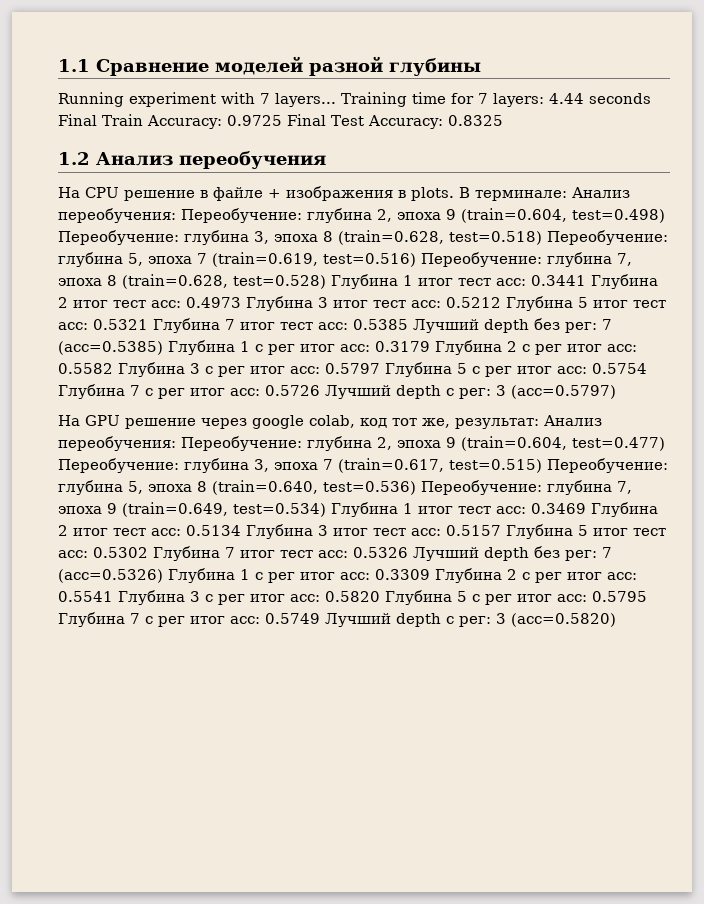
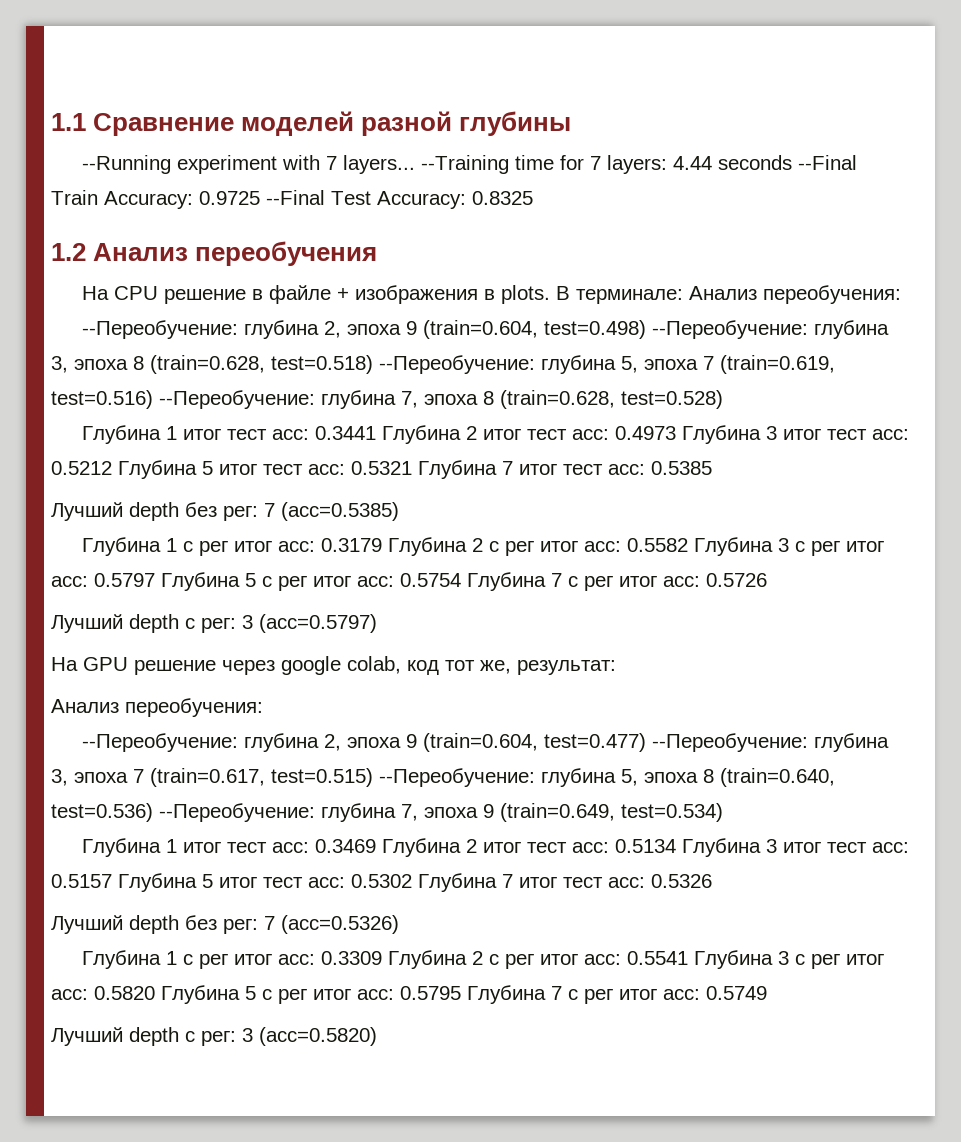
[58,92,124,107] Running -> [82,155,172,174] --Running
[341,92,407,107] Training -> [421,155,510,174] --Training
[58,114,97,126] Final -> [798,155,858,170] --Final
[287,114,326,126] Final -> [266,190,325,205] --Final
[181,208,302,223] Переобучение: -> [82,320,239,339] // --Переобучение:
[58,230,179,245] Переобучение: -> [652,320,809,339] --Переобучение:
[547,230,668,245] Переобучение: -> [379,355,535,374] --Переобучение:
[421,252,542,267] Переобучение: -> [159,390,315,409] --Переобучение:
(326, 282) none -> (723, 399) //
(408, 324) none -> (712, 468) //
(163, 348) none -> (399, 511) //
(320, 390) none -> (767, 580) //
[544,415,602,426] [58,436,302,451] Анализ переобучения: Переобучение: -> [51,698,263,717] [82,733,239,752] // Анализ переобучения: // --Переобучение:
[58,458,179,473] Переобучение: -> [652,733,809,752] --Переобучение:
[547,458,668,473] Переобучение: -> [379,768,535,787] --Переобучение:
[421,480,542,495] Переобучение: -> [159,803,315,822] --Переобучение:
(326, 510) none -> (723, 812) //
(408, 552) none -> (712, 881) //
(163, 576) none -> (399, 924) //
(320, 618) none -> (767, 993) //

